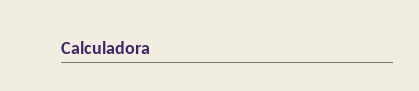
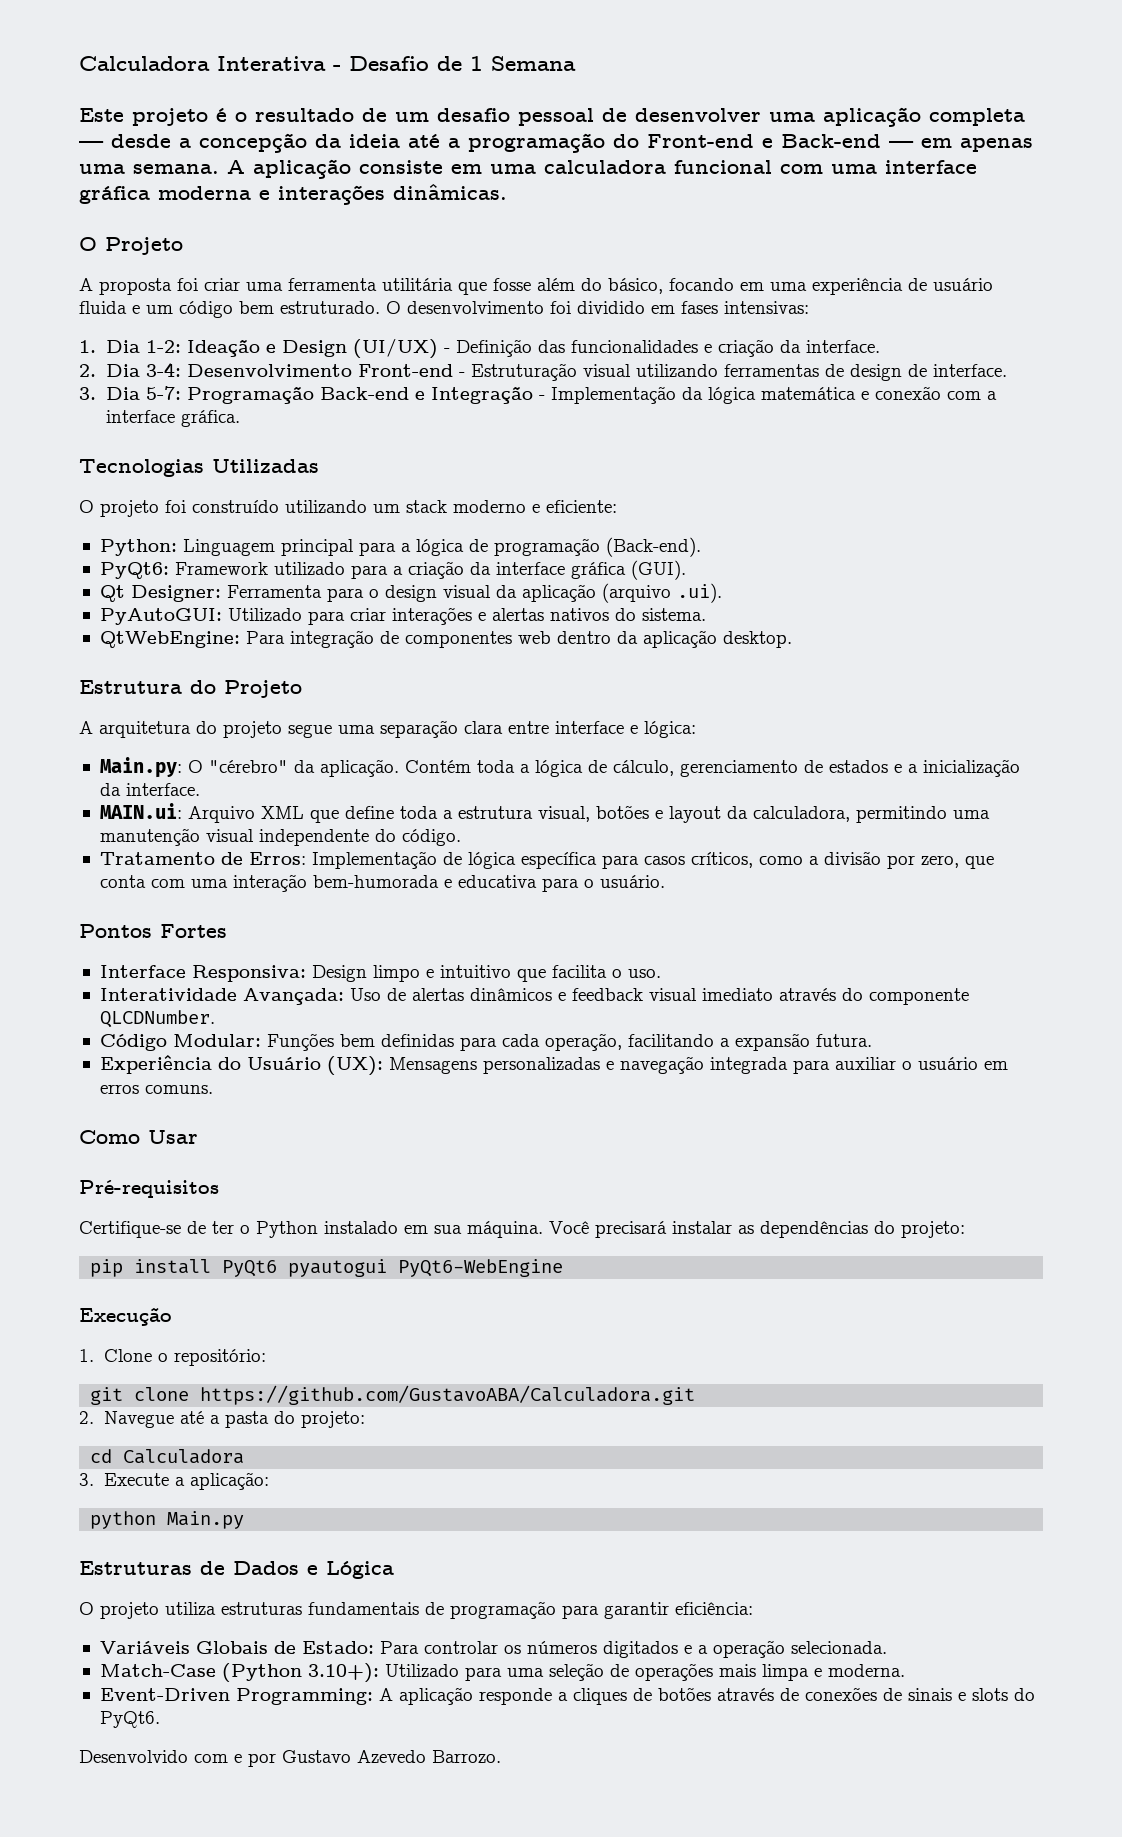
[61,41,150,54] Calculadora -> [79,56,576,71] [79,107,1025,127] [79,133,1033,153] [79,159,977,179] [79,184,507,205] [79,237,183,255] [79,278,993,295] [79,301,809,318] [79,338,880,359] [79,362,1007,381] [79,386,997,404] [105,410,240,427] [79,459,319,477] [79,500,617,517] [99,537,701,557] [99,560,686,580] [99,583,722,603] [99,607,706,625] [99,630,792,648] [79,680,302,698] [79,720,696,738] [99,757,1020,778] [99,783,200,796] [99,803,990,823] [99,828,461,846] [99,851,994,869] [99,874,665,892] [79,924,227,938] [99,965,661,982] [99,988,969,1005] [99,1010,215,1028] [99,1033,872,1051] [99,1055,1008,1076] [99,1084,213,1094] [79,1130,198,1144] [79,1180,219,1198] [79,1221,965,1238] [90,1259,564,1277] [79,1307,172,1326] [79,1349,266,1366] [90,1385,696,1405] [79,1411,365,1428] [90,1449,245,1464] [79,1472,269,1490] [90,1511,245,1529] [79,1561,394,1579] [79,1601,753,1619] [99,1640,887,1658] [99,1663,905,1683] [99,1687,1035,1705] [99,1711,160,1728] [79,1750,501,1767] Calculadora Interativa - Desafio de 1 Semana // Este projeto é o resultado de um desafio pessoal de desenvolver uma aplicação completa — desde a concepção da ideia até a programação do Front-end e Back-end — em apenas uma semana. A aplicação consiste em uma calculadora funcional com uma interface gráfica moderna e interações dinâmicas. // O Projeto // A proposta foi criar uma ferramenta utilitária que fosse além do básico, focando em uma experiência de usuário fluida e um código bem estruturado. O desenvolvimento foi dividido em fases intensivas: // 1. Dia 1-2: Ideação e Design (UI/UX) - Definição das funcionalidades e criação da interface. // 2. Dia 3-4: Desenvolvimento Front-end - Estruturação visual utilizando ferramentas de design de interface. // 3. Dia 5-7: Programação Back-end e Integração - Implementação da lógica matemática e conexão com a interface gráfica. // Tecnologias Utilizadas // O projeto foi construído utilizando um stack moderno e eficiente: // Python: Linguagem principal para a lógica de programação (Back-end). // PyQt6: Framework utilizado para a criação da interface gráfica (GUI). // Qt Designer: Ferramenta para o design visual da aplicação (arquivo .ui). // PyAutoGUI: Utilizado para criar interações e alertas nativos do sistema. // QtWebEngine: Para integração de componentes web dentro da aplicação desktop. // Estrutura do Projeto // A arquitetura do projeto segue uma separação clara entre interface e lógica: // Main.py: O "cérebro" da aplicação. Contém toda a lógica de cálculo, gerenciamento de estados e a inicialização da interface. // MAIN.ui: Arquivo XML que define toda a estrutura visual, botões e layout da calculadora, permitindo uma manutenção visual independente do código. // Tratamento de Erros: Implementação de lógica específica para casos críticos, como a divisão por zero, que conta com uma interação bem-humorada e educativa para o usuário. // Pontos Fortes // Interface Responsiva: Design limpo e intuitivo que facilita o uso. // Interatividade Avançada: Uso de alertas dinâmicos e feedback visual imediato através do componente QLCDNumber. // Código Modular: Funções bem definidas para cada operação, facilitando a expansão futura. // Experiência do Usuário (UX): Mensagens personalizadas e navegação integrada para auxiliar o usuário em erros comuns. // Como Usar // Pré-requisitos // Certifique-se de ter o Python instalado em sua máquina. Você precisará instalar as dependências do projeto: // pip install PyQt6 pyautogui PyQt6-WebEngine // Execução // 1. Clone o repositório: // git clone https://github.com/GustavoABA/Calculadora.git // 2. Navegue até a pasta do projeto: // cd Calculadora // 3. Execute a aplicação: // python Main.py // Estruturas de Dados e Lógica // O projeto utiliza estruturas fundamentais de programação para garantir eficiência: // Variáveis Globais de Estado: Para controlar os números digitados e a operação selecionada. // Match-Case (Python 3.10+): Utilizado para uma seleção de operações mais limpa e moderna. // Event-Driven Programming: A aplicação responde a cliques de botões através de conexões de sinais e slots do PyQt6. // Desenvolvido com e por Gustavo Azevedo Barrozo.

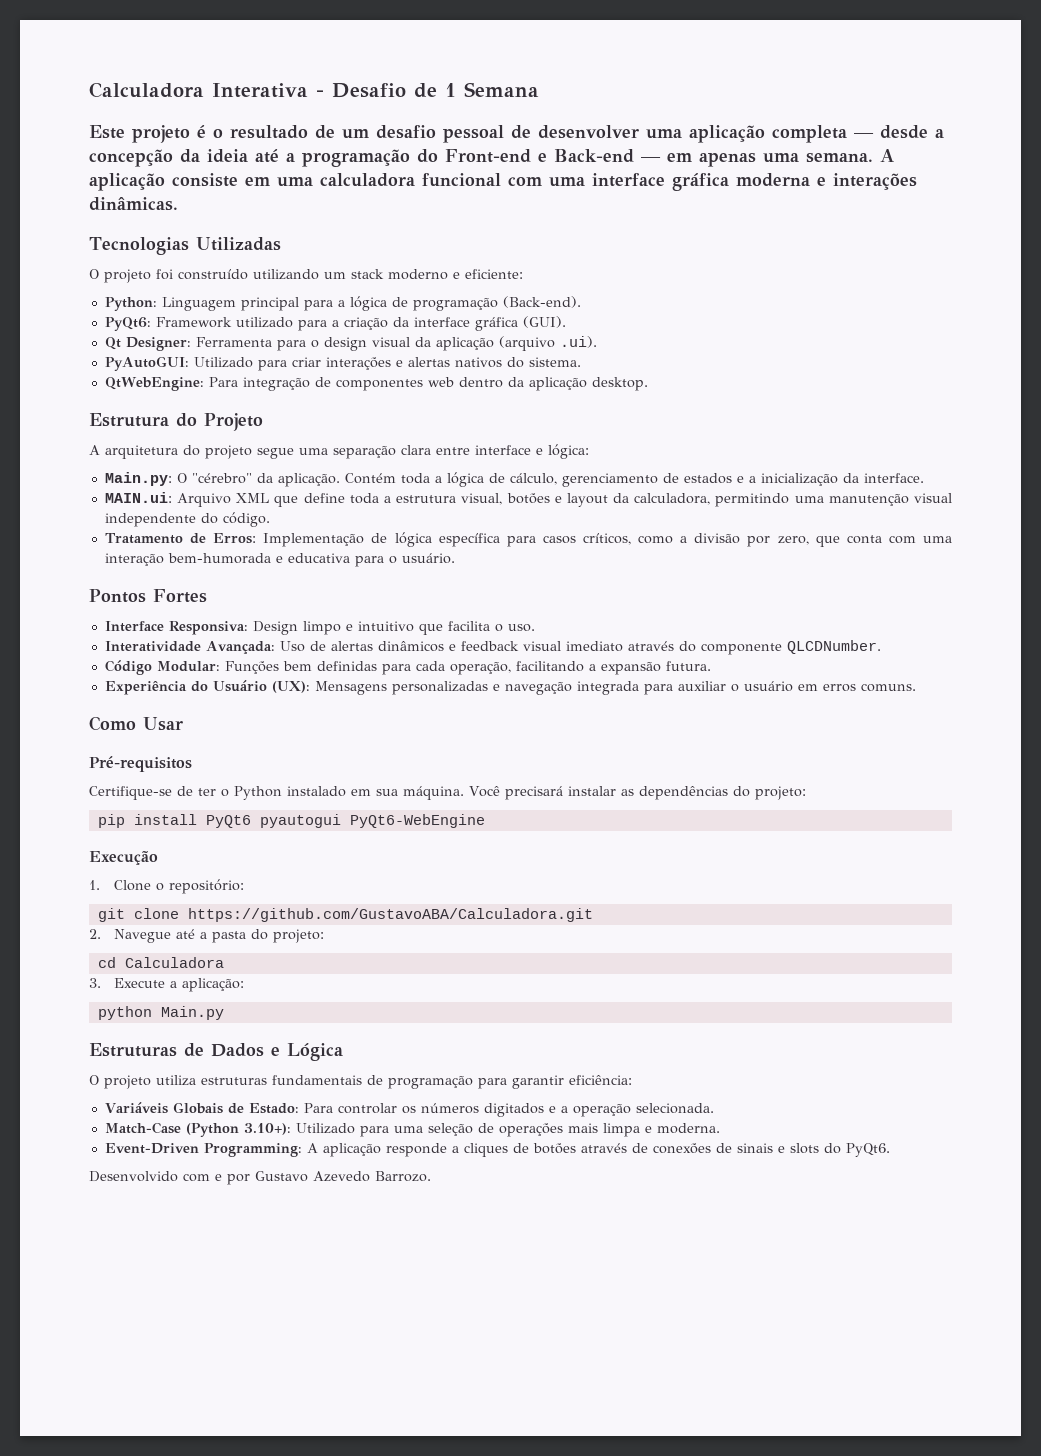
[79,237,183,255] [79,278,993,295] [79,301,809,318] [79,338,880,359] [79,362,1007,381] [79,386,997,404] [105,410,240,427] // O Projeto // A proposta foi criar uma ferramenta utilitária que fosse além do básico, focando em uma experiência de usuário fluida e um código bem estruturado. O desenvolvimento foi dividido em fases intensivas: // 1. Dia 1-2: Ideação e Design (UI/UX) - Definição das funcionalidades e criação da interface. // 2. Dia 3-4: Desenvolvimento Front-end - Estruturação visual utilizando ferramentas de design de interface. // 3. Dia 5-7: Programação Back-end e Integração - Implementação da lógica matemática e conexão com a interface gráfica. -> (178, 204) none

